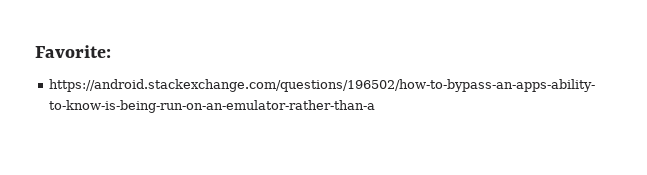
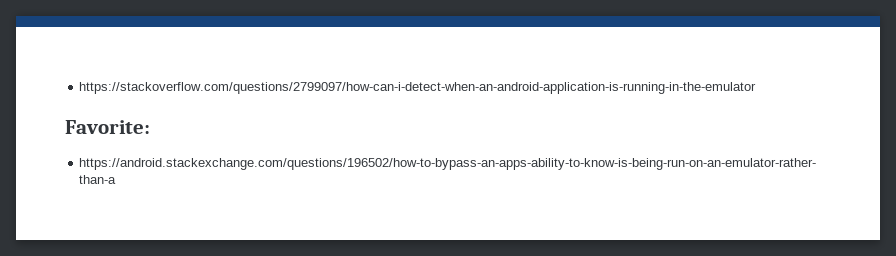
(35, 51) none -> [79,82,757,94] https://stackoverflow.com/questions/2799097/how-can-i-detect-when-an-android-application-is-running-in-the-emulator //

